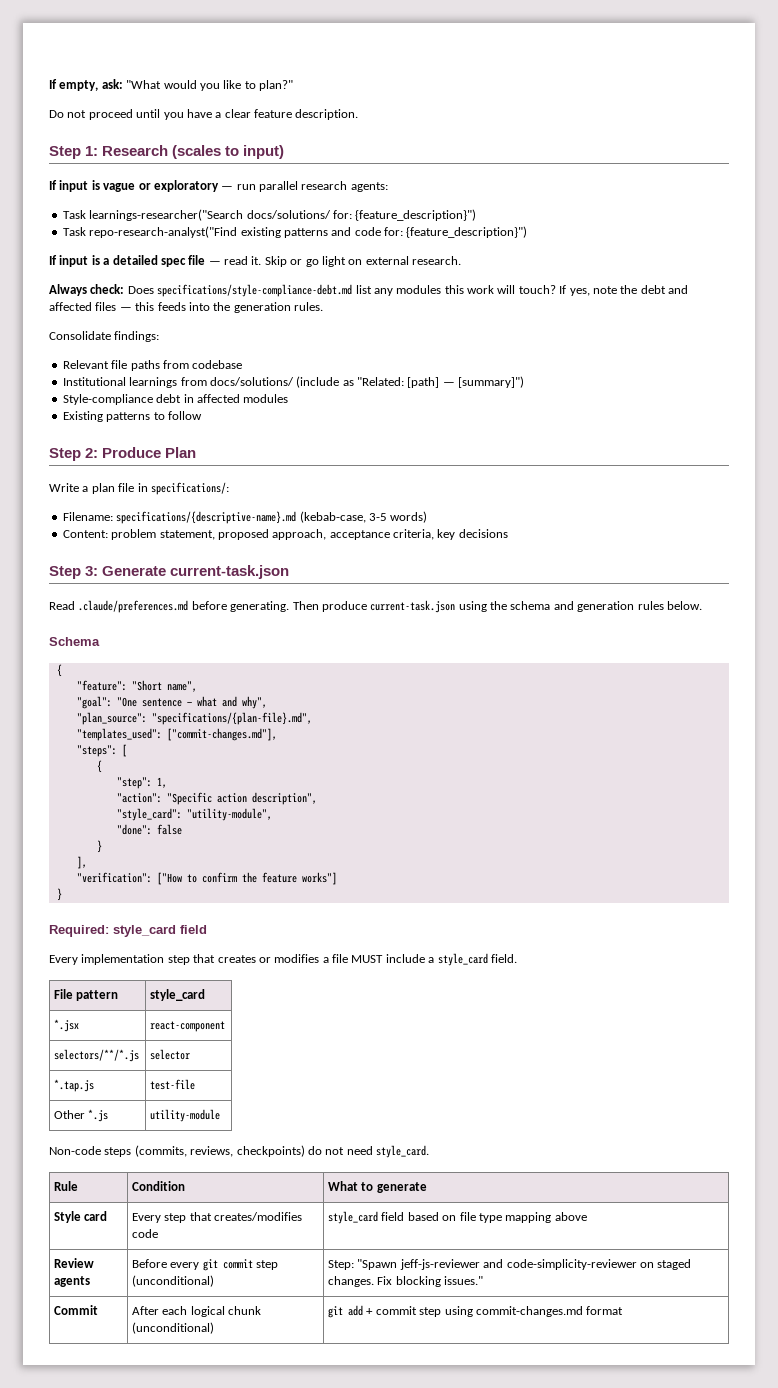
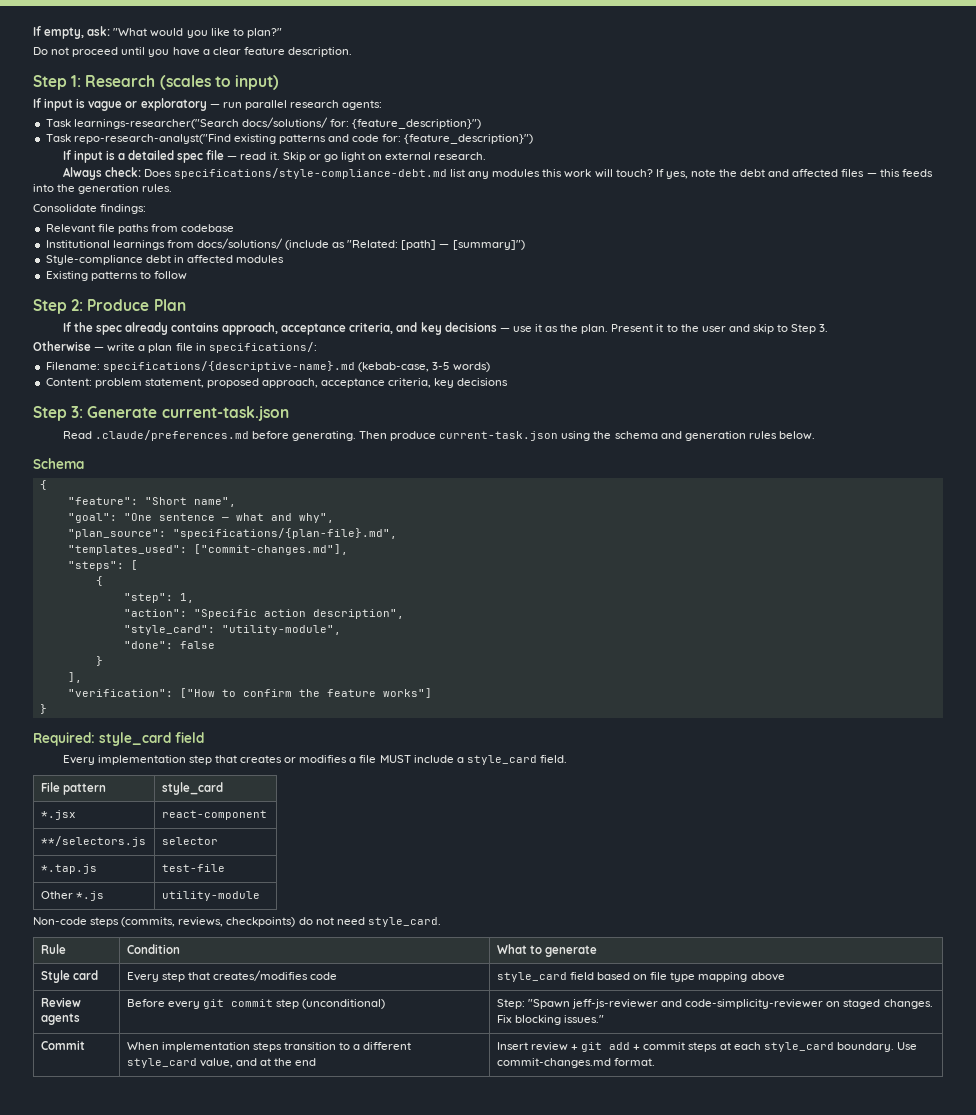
[49,483,79,492] Write -> [62,322,829,335] [33,341,136,352] If the spec already contains approach, acceptance criteria, and key decisions — use it as the plan. Present it to the user and skip to Step 3. // Otherwise — write
[54,1049,140,1062] selectors/**/*.js -> [40,836,146,847] **/selectors.js
[132,1306,262,1317] [132,1322,215,1334] [328,1305,624,1318] After each logical chunk (unconditional) | git add + commit step using commit-changes.md format -> [126,1042,412,1052] [126,1058,317,1068] [496,1042,917,1052] [496,1058,655,1068] When implementation steps transition to a different style_card value, and at the end | Insert review + git add + commit steps at each style_card boundary. Use commit-changes.md format.

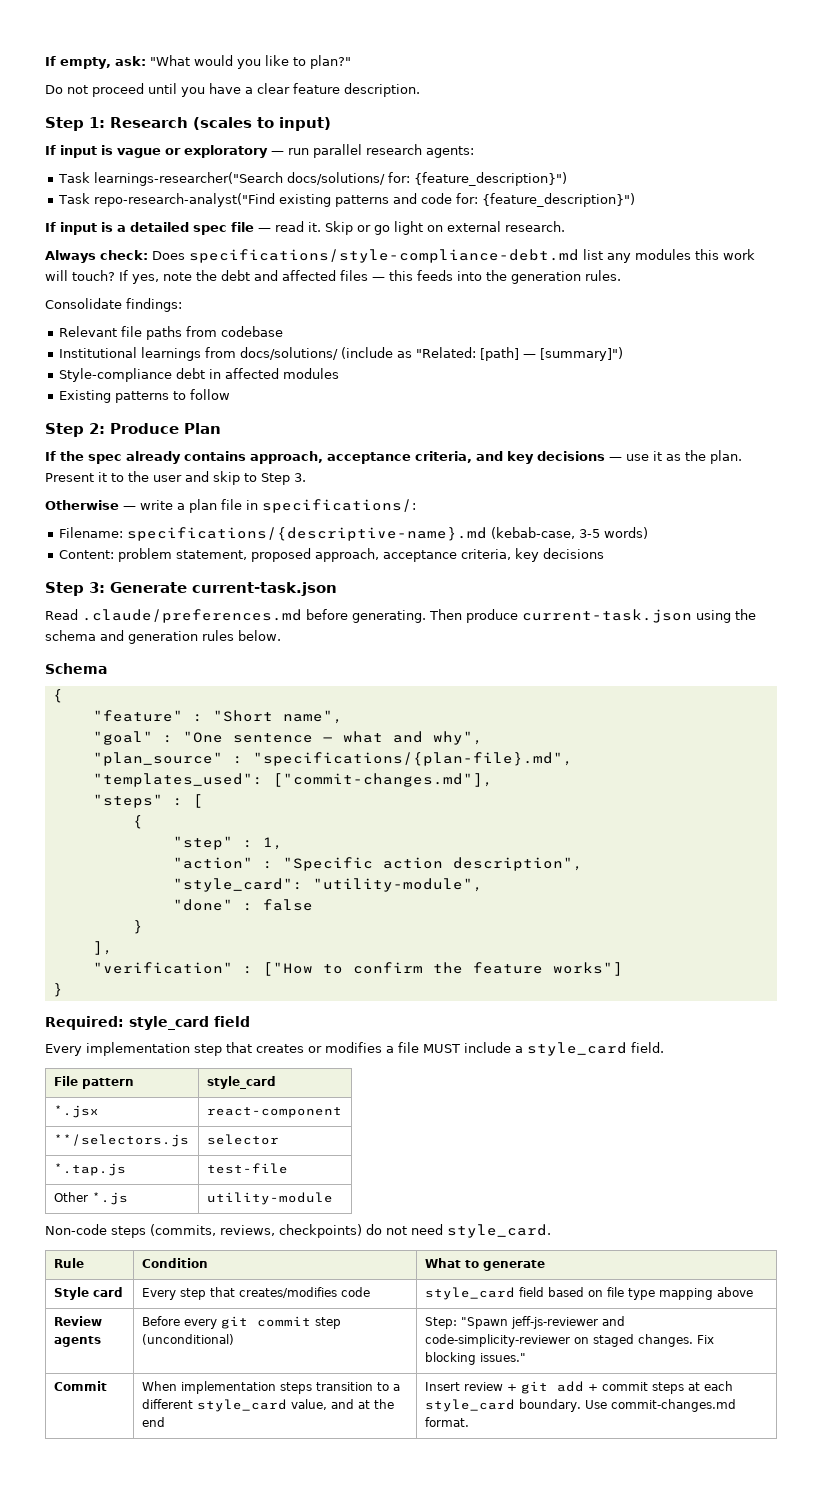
[67,497,138,505] "feature": -> [92,710,203,722] "feature" :
[67,513,117,523] "goal": -> [92,731,173,745] "goal" :
[67,529,166,539] "plan_source": -> [92,752,243,766] "plan_source" :
[67,561,124,571] "steps": -> [92,794,183,808] "steps" :
[123,593,173,603] "step": -> [172,836,253,850] "step" :
[123,609,187,617] "action": -> [172,857,273,869] "action" :
[123,641,173,649] "done": -> [172,899,253,911] "done" :
[67,689,173,697] "verification": -> [92,962,253,974] "verification" :

